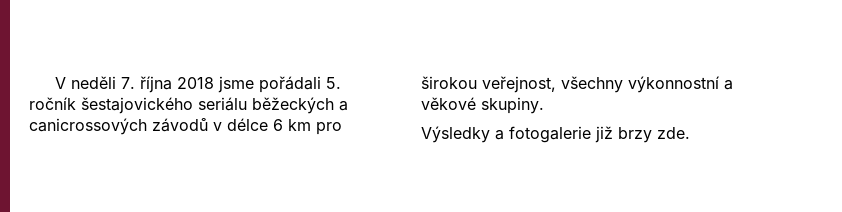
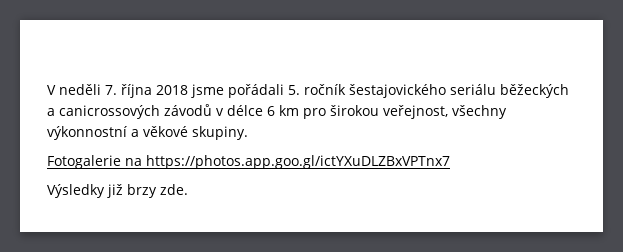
(544, 105) none -> [47,155,450,169] // Fotogalerie na https://photos.app.goo.gl/ictYXuDLZBxVPTnx7
[495,126,591,143] a fotogalerie -> (105, 191) none

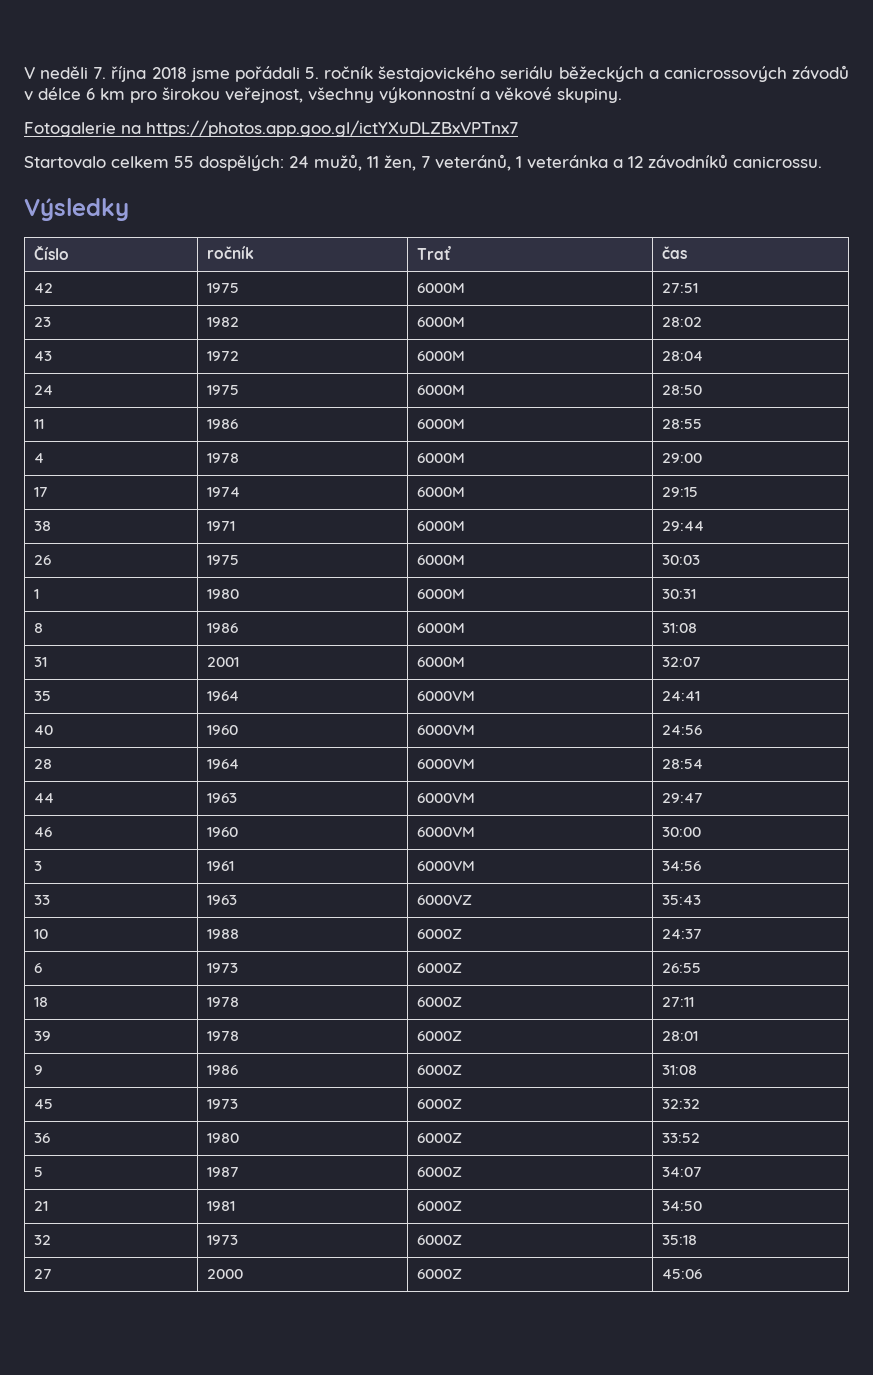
[47,184,188,198] Výsledky již brzy zde. -> [24,154,822,171] [24,198,129,221] [33,246,69,260] [206,246,254,259] [416,246,451,260] [661,246,687,259] [33,283,53,293] [206,283,239,293] [416,283,465,293] [661,283,698,293] [33,317,51,327] [206,317,239,327] [416,317,465,327] [661,317,702,327] [33,351,52,361] [206,351,239,361] [416,351,465,361] [661,351,703,361] [33,385,53,395] [206,385,239,395] [416,385,465,395] [661,385,702,395] [33,419,44,429] [206,419,238,429] [416,419,465,429] [661,419,702,429] [33,453,44,463] [206,453,239,463] [416,453,465,463] [661,453,702,463] [33,487,48,497] [206,487,240,497] [416,487,465,497] [661,487,698,497] [33,521,51,531] [206,521,235,531] [416,521,465,531] [661,521,704,531] [33,555,51,565] [206,555,239,565] [416,555,465,565] [661,555,700,565] [33,589,39,599] [206,589,239,599] [416,589,465,599] [661,589,696,599] [33,623,43,633] [206,623,238,633] [416,623,465,633] [661,623,697,633] [33,657,47,667] [206,657,239,667] [416,657,465,667] [661,657,701,667] [33,691,51,701] [206,691,239,701] [416,691,475,701] [661,691,700,701] [33,725,53,735] [206,725,238,735] [416,725,475,735] [661,725,702,735] [33,759,52,769] [206,759,239,769] [416,759,475,769] [661,759,703,769] [33,793,54,803] [206,793,237,803] [416,793,475,803] [661,793,703,803] [33,827,52,837] [206,827,238,837] [416,827,475,837] [661,827,701,837] [33,861,42,871] [206,861,234,871] [416,861,475,871] [661,861,701,871] [33,895,50,905] [206,895,237,905] [416,895,472,905] [661,895,701,905] [33,929,48,939] [206,929,239,939] [416,929,462,939] [661,929,702,939] [33,963,42,973] [206,963,238,973] [416,963,462,973] [661,963,701,973] [33,997,48,1007] [206,997,239,1007] [416,997,462,1007] [661,997,694,1007] [33,1031,51,1041] [206,1031,239,1041] [416,1031,462,1041] [661,1031,698,1041] [33,1065,43,1075] [206,1065,238,1075] [416,1065,462,1075] [661,1065,697,1075] [33,1099,53,1109] [206,1099,238,1109] [416,1099,462,1109] [661,1099,700,1109] [33,1133,50,1143] [206,1133,239,1143] [416,1133,462,1143] [661,1133,700,1143] [33,1167,43,1177] [206,1167,239,1177] [416,1167,462,1177] [661,1167,702,1177] [33,1201,48,1211] [206,1201,235,1211] [416,1201,462,1211] [661,1201,702,1211] [33,1235,51,1245] [206,1235,238,1245] [416,1235,462,1245] [661,1235,697,1245] [33,1269,52,1279] [206,1269,243,1279] [416,1269,462,1279] [661,1269,702,1279] Startovalo celkem 55 dospělých: 24 mužů, 11 žen, 7 veteránů, 1 veteránka a 12 závodníků canicrossu. // Výsledky // Číslo | ročník | Trať | čas // 42 | 1975 | 6000M | 27:51 // 23 | 1982 | 6000M | 28:02 // 43 | 1972 | 6000M | 28:04 // 24 | 1975 | 6000M | 28:50 // 11 | 1986 | 6000M | 28:55 // 4 | 1978 | 6000M | 29:00 // 17 | 1974 | 6000M | 29:15 // 38 | 1971 | 6000M | 29:44 // 26 | 1975 | 6000M | 30:03 // 1 | 1980 | 6000M | 30:31 // 8 | 1986 | 6000M | 31:08 // 31 | 2001 | 6000M | 32:07 // 35 | 1964 | 6000VM | 24:41 // 40 | 1960 | 6000VM | 24:56 // 28 | 1964 | 6000VM | 28:54 // 44 | 1963 | 6000VM | 29:47 // 46 | 1960 | 6000VM | 30:00 // 3 | 1961 | 6000VM | 34:56 // 33 | 1963 | 6000VZ | 35:43 // 10 | 1988 | 6000Z | 24:37 // 6 | 1973 | 6000Z | 26:55 // 18 | 1978 | 6000Z | 27:11 // 39 | 1978 | 6000Z | 28:01 // 9 | 1986 | 6000Z | 31:08 // 45 | 1973 | 6000Z | 32:32 // 36 | 1980 | 6000Z | 33:52 // 5 | 1987 | 6000Z | 34:07 // 21 | 1981 | 6000Z | 34:50 // 32 | 1973 | 6000Z | 35:18 // 27 | 2000 | 6000Z | 45:06

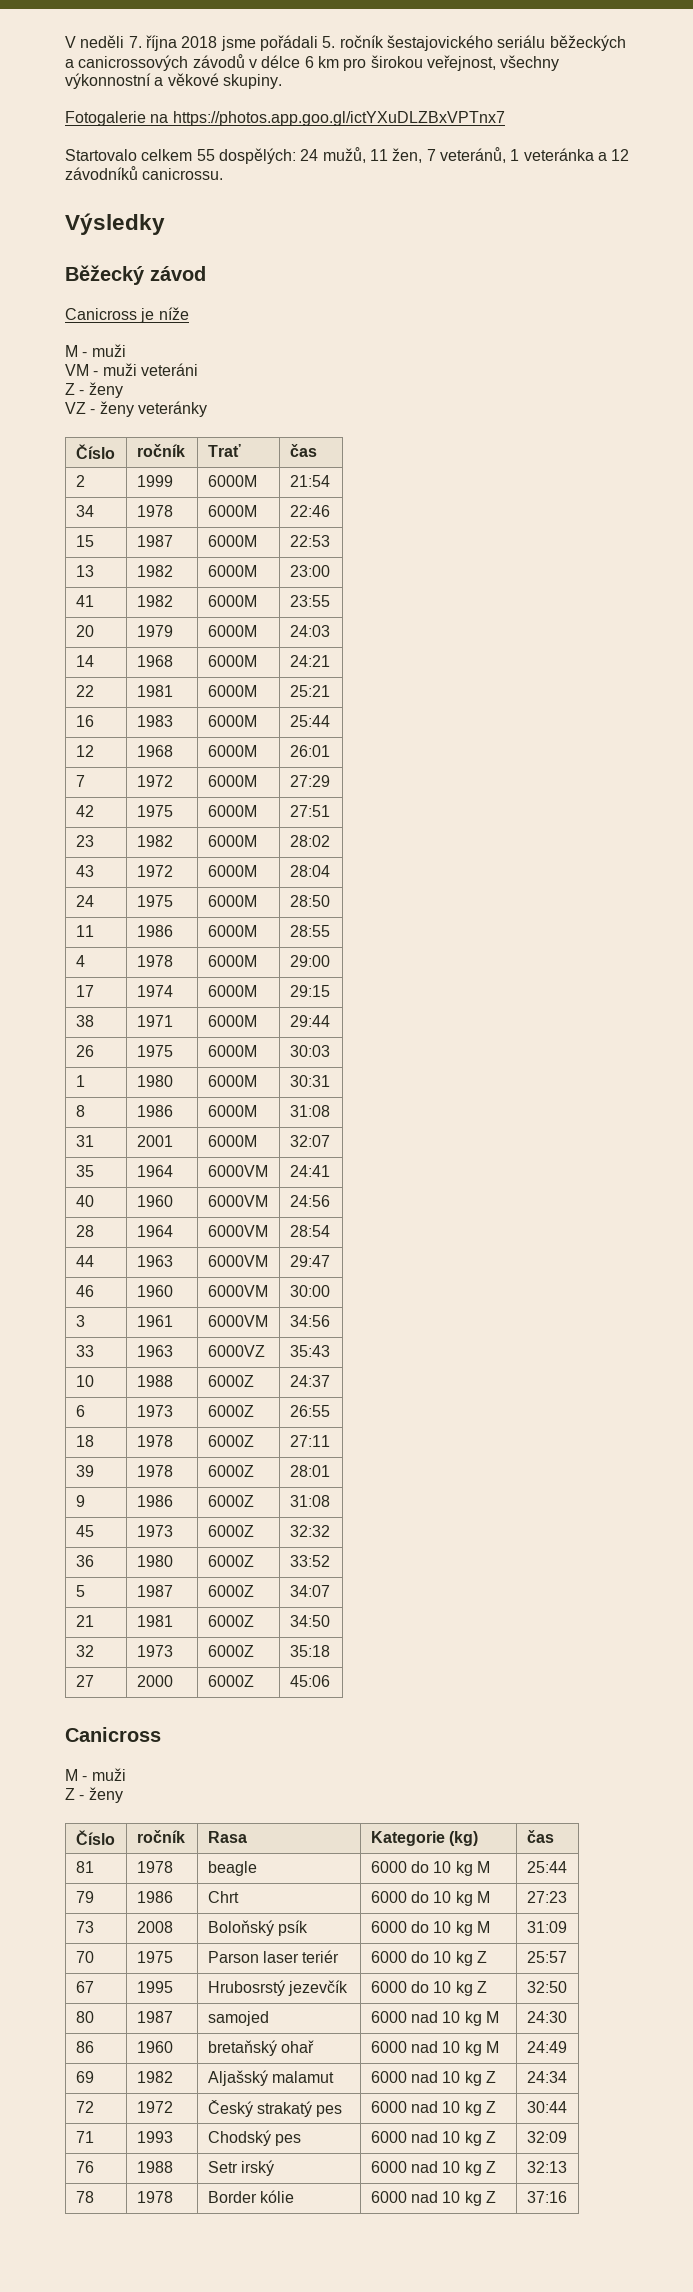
[33,246,69,260] [206,246,254,259] [416,246,451,260] [661,246,687,259] // Číslo | ročník | Trať | čas -> [65,265,206,285] [65,307,189,323] [65,344,126,357] [65,363,198,376] [65,382,123,398] [65,401,207,417] [75,444,115,459] [136,444,185,457] [207,444,241,457] [289,444,317,457] [75,475,85,487] [136,475,173,487] [207,475,257,487] [289,475,330,487] [75,505,94,517] [136,505,173,517] [207,505,257,517] [289,505,330,517] [75,535,94,547] [136,535,173,547] [207,535,257,547] [289,535,330,547] [75,565,94,577] [136,565,173,577] [207,565,257,577] [289,565,330,577] [75,595,94,607] [136,595,173,607] [207,595,257,607] [289,595,330,607] [75,625,94,637] [136,625,173,637] [207,625,257,637] [289,625,330,637] [75,655,94,667] [136,655,173,667] [207,655,257,667] [289,655,330,667] [75,685,94,697] [136,685,173,697] [207,685,257,697] [289,685,330,697] [75,715,94,727] [136,715,173,727] [207,715,257,727] [289,715,330,727] [75,745,94,757] [136,745,173,757] [207,745,257,757] [289,745,330,757] [75,775,85,787] [136,775,173,787] [207,775,257,787] [289,775,330,787] // Běžecký závod // Canicross je níže // M - muži // VM - muži veteráni // Z - ženy // VZ - ženy veteránky // Číslo | ročník | Trať | čas // 2 | 1999 | 6000M | 21:54 // 34 | 1978 | 6000M | 22:46 // 15 | 1987 | 6000M | 22:53 // 13 | 1982 | 6000M | 23:00 // 41 | 1982 | 6000M | 23:55 // 20 | 1979 | 6000M | 24:03 // 14 | 1968 | 6000M | 24:21 // 22 | 1981 | 6000M | 25:21 // 16 | 1983 | 6000M | 25:44 // 12 | 1968 | 6000M | 26:01 // 7 | 1972 | 6000M | 27:29
(702, 1274) none -> [65,1727,161,1742] [65,1768,126,1781] [65,1787,123,1803] [75,1830,115,1845] [136,1830,185,1843] [207,1831,247,1843] [370,1831,479,1846] [526,1830,554,1843] [75,1861,94,1873] [136,1861,173,1873] [207,1861,257,1876] [370,1861,491,1876] [526,1861,567,1873] [75,1891,94,1903] [136,1891,173,1903] [207,1891,239,1903] [370,1891,491,1906] [526,1891,567,1903] [75,1921,94,1933] [136,1921,173,1933] [207,1920,309,1936] [370,1921,491,1936] [526,1921,567,1933] [75,1951,94,1963] [136,1951,173,1963] [207,1950,340,1963] [370,1951,488,1966] [526,1951,567,1963] [75,1981,94,1993] [136,1981,173,1993] [207,1980,349,1996] [370,1981,488,1996] [526,1981,567,1993] [75,2011,94,2023] [136,2011,173,2023] [207,2011,269,2026] [370,2011,500,2026] [526,2011,567,2023] [75,2041,94,2053] [136,2041,173,2053] [207,2040,315,2056] [370,2041,500,2056] [526,2041,567,2053] [75,2071,94,2083] [136,2071,173,2083] [207,2070,335,2086] [370,2071,497,2086] [526,2071,567,2083] [75,2101,94,2113] [136,2101,173,2113] [207,2100,343,2117] [370,2101,497,2116] [526,2101,567,2113] [75,2131,94,2143] [136,2131,173,2143] [207,2130,302,2146] [370,2131,497,2146] [526,2131,567,2143] [75,2161,94,2173] [136,2161,173,2173] [207,2160,275,2176] [370,2161,497,2176] [526,2161,567,2173] [75,2191,94,2203] [136,2191,173,2203] [207,2190,295,2203] [370,2191,497,2206] [526,2191,567,2203] // Canicross // M - muži // Z - ženy // Číslo | ročník | Rasa | Kategorie (kg) | čas // 81 | 1978 | beagle | 6000 do 10 kg M | 25:44 // 79 | 1986 | Chrt | 6000 do 10 kg M | 27:23 // 73 | 2008 | Boloňský psík | 6000 do 10 kg M | 31:09 // 70 | 1975 | Parson laser teriér | 6000 do 10 kg Z | 25:57 // 67 | 1995 | Hrubosrstý jezevčík | 6000 do 10 kg Z | 32:50 // 80 | 1987 | samojed | 6000 nad 10 kg M | 24:30 // 86 | 1960 | bretaňský ohař | 6000 nad 10 kg M | 24:49 // 69 | 1982 | Aljašský malamut | 6000 nad 10 kg Z | 24:34 // 72 | 1972 | Český strakatý pes | 6000 nad 10 kg Z | 30:44 // 71 | 1993 | Chodský pes | 6000 nad 10 kg Z | 32:09 // 76 | 1988 | Setr irský | 6000 nad 10 kg Z | 32:13 // 78 | 1978 | Border kólie | 6000 nad 10 kg Z | 37:16

